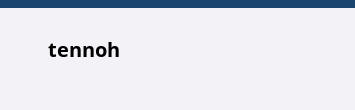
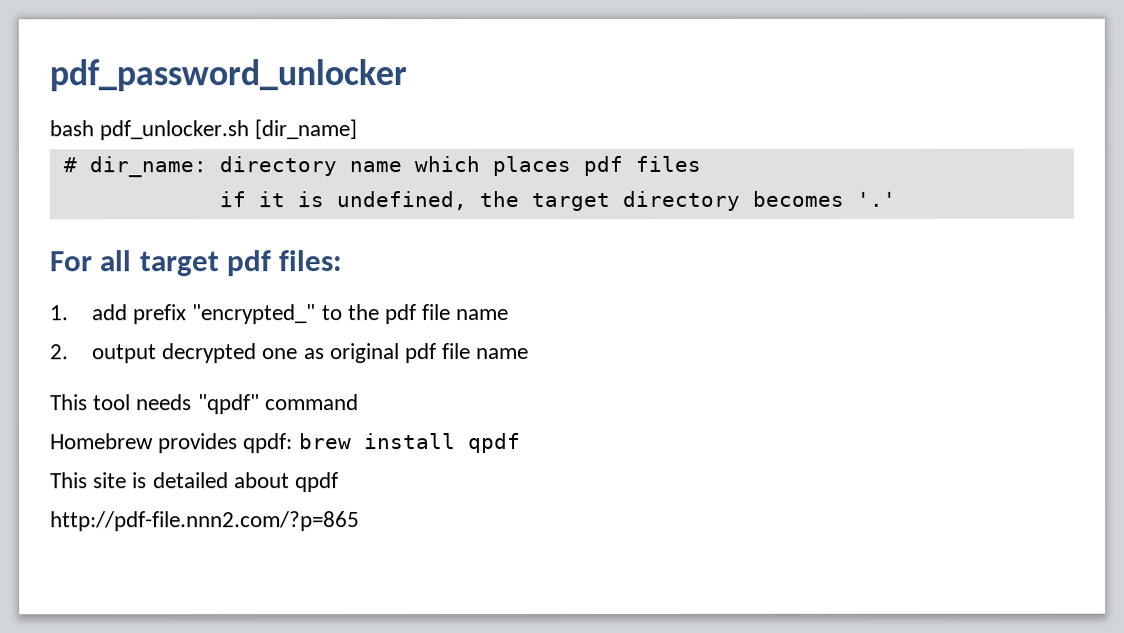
[48,42,120,57] tennoh -> [49,59,407,92] [49,119,358,141] [62,155,701,178] [218,190,896,212] [49,250,343,277] [49,304,510,325] [50,343,530,364] [50,394,359,415] [50,433,521,454] [50,472,340,493] [50,511,360,532] pdf_password_unlocker // bash pdf_unlocker.sh [dir_name] // # dir_name: directory name which places pdf files // if it is undefined, the target directory becomes '.' // For all target pdf files: // 1. add prefix "encrypted_" to the pdf file name // 2. output decrypted one as original pdf file name // This tool needs "qpdf" command // Homebrew provides qpdf: brew install qpdf // This site is detailed about qpdf // http://pdf-file.nnn2.com/?p=865

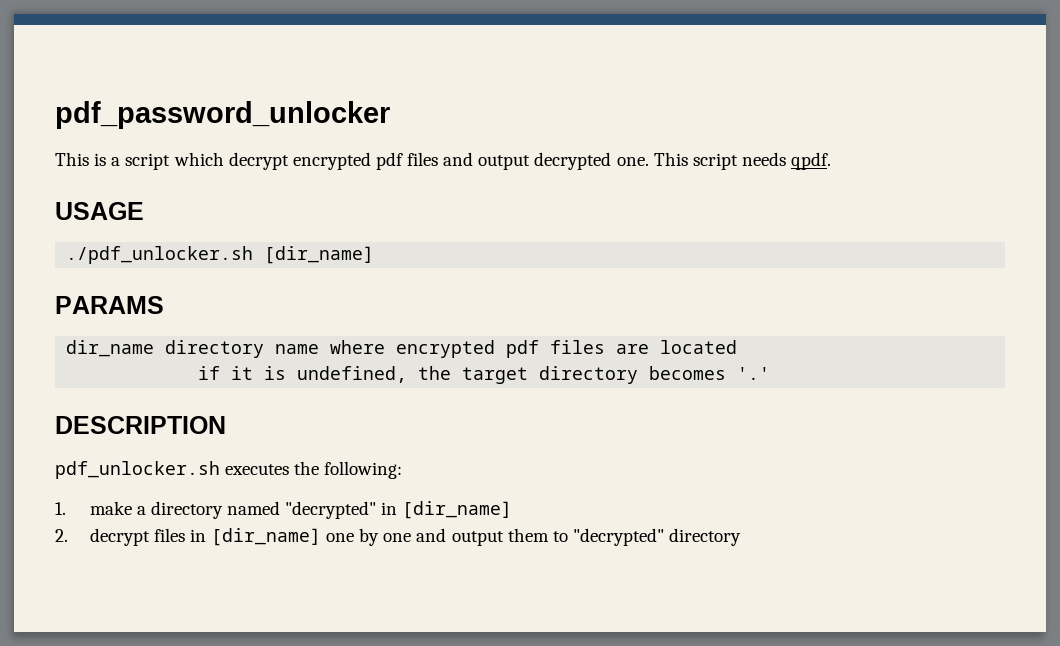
[49,119,358,141] [62,155,701,178] bash pdf_unlocker.sh [dir_name] // # dir_name: directory name which places pdf files -> [55,152,832,170] [55,202,144,220] [66,246,375,264] [55,296,164,314] [66,340,738,358] This is a script which decrypt encrypted pdf files and output decrypted one. This script needs qpdf. // USAGE // ./pdf_unlocker.sh [dir_name] // PARAMS // dir_name directory name where encrypted pdf files are located
[49,250,343,277] [49,304,510,325] [50,343,530,364] [50,394,359,415] [50,433,521,454] [50,472,340,493] [50,511,360,532] For all target pdf files: // 1. add prefix "encrypted_" to the pdf file name // 2. output decrypted one as original pdf file name // This tool needs "qpdf" command // Homebrew provides qpdf: brew install qpdf // This site is detailed about qpdf // http://pdf-file.nnn2.com/?p=865 -> [55,416,226,434] [55,461,403,479] [55,501,513,519] [55,528,742,546] DESCRIPTION // pdf_unlocker.sh executes the following: // 1. make a directory named "decrypted" in [dir_name] // 2. decrypt files in [dir_name] one by one and output them to "decrypted" directory

